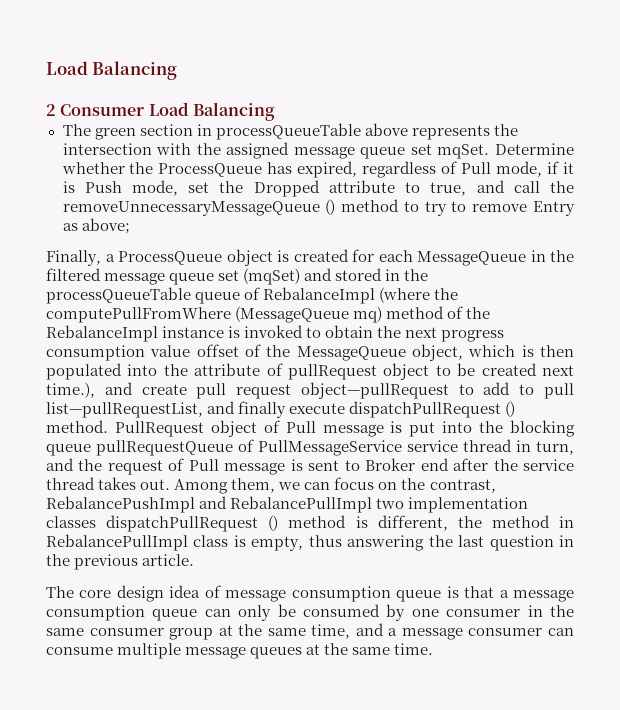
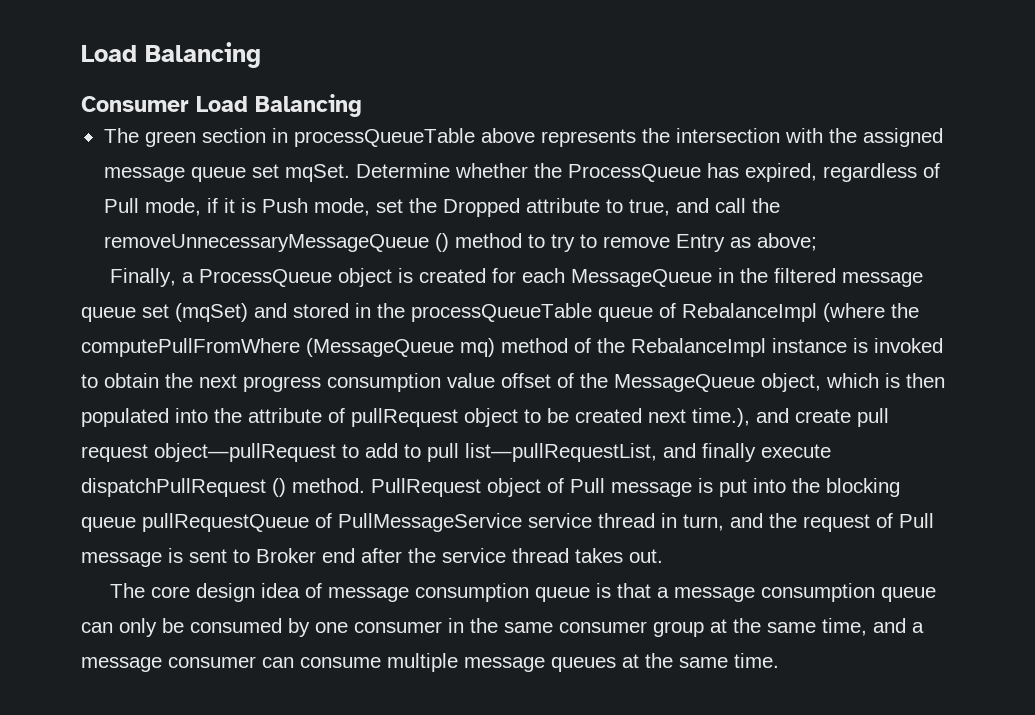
[46,61,178,80] [46,104,56,116] Load Balancing // 2 -> [81,42,261,68] Load Balancing //
[174,477,496,494] [46,496,529,513] [46,515,574,532] [46,534,574,551] [46,554,195,570] Among them, we can focus on the contrast, RebalancePushImpl and RebalancePullImpl two implementation classes dispatchPullRequest () method is different, the method in RebalancePullImpl class is empty, thus answering the last question in the previous article. -> (663, 556) none

